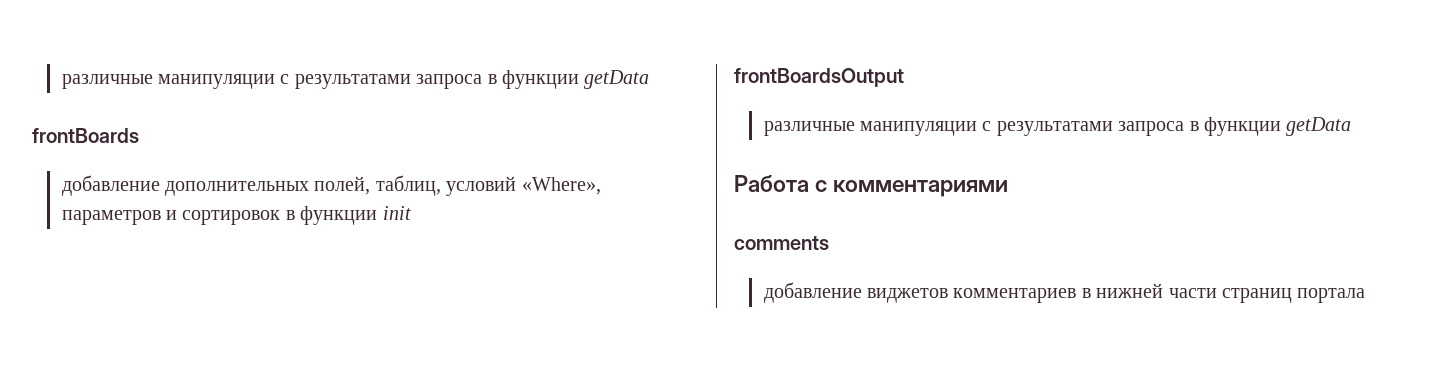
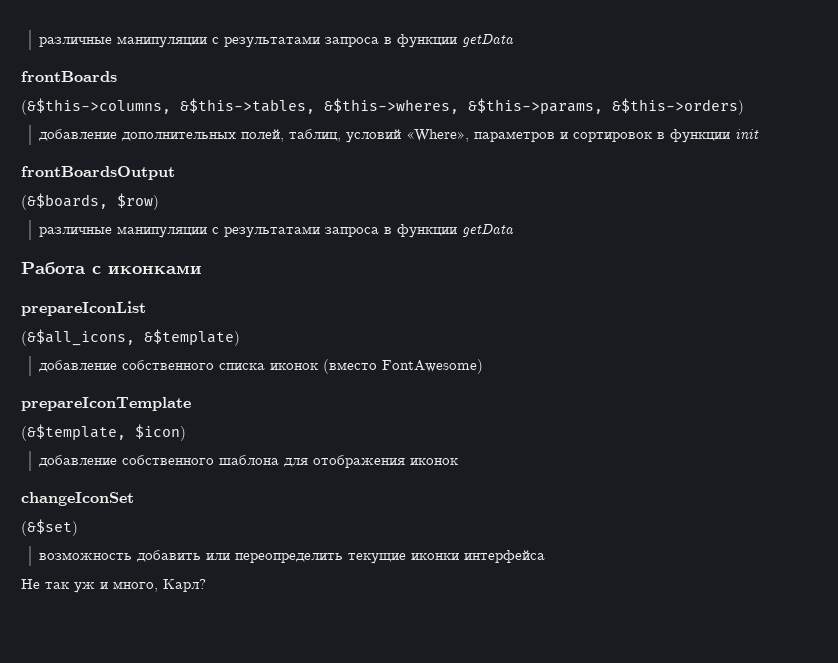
(139, 135) none -> [21,98,744,115] // (&$this->columns, &$this->tables, &$this->wheres, &$this->params, &$this->orders)
(904, 77) none -> [21,193,159,210] // (&$boards, $row)
[833,180,1009,197] [734,236,829,250] [763,282,1366,303] комментариями // comments // добавление виджетов комментариев в нижней части страниц портала -> [108,265,202,274] [21,301,146,316] [21,329,240,346] [39,359,484,374] [21,397,191,411] [21,424,186,441] [39,455,460,468] [21,492,134,506] [21,519,78,536] [39,550,546,564] [21,579,206,593] иконками // prepareIconList // (&$all_icons, &$template) // добавление собственного списка иконок (вместо FontAwesome) // prepareIconTemplate // (&$template, $icon) // добавление собственного шаблона для отображения иконок // changeIconSet // (&$set) // возможность добавить или переопределить текущие иконки интерфейса // Не так уж и много, Карл?

